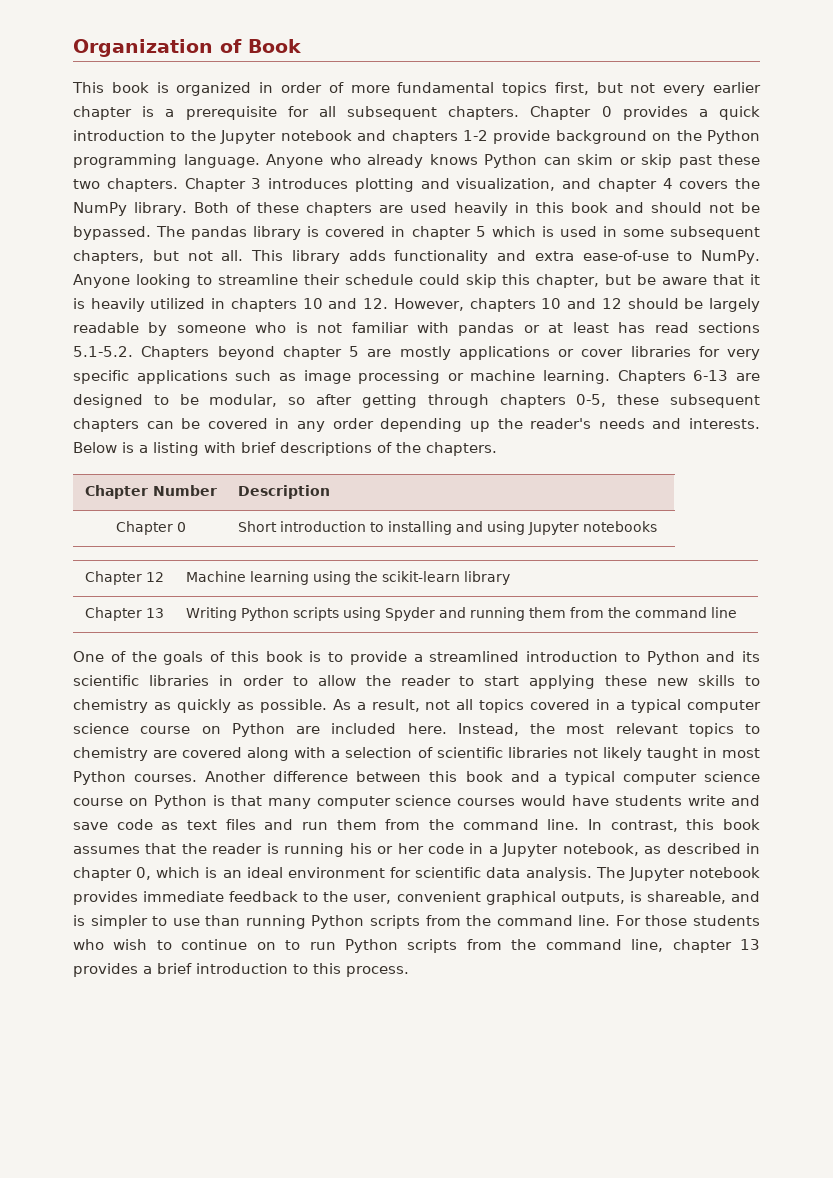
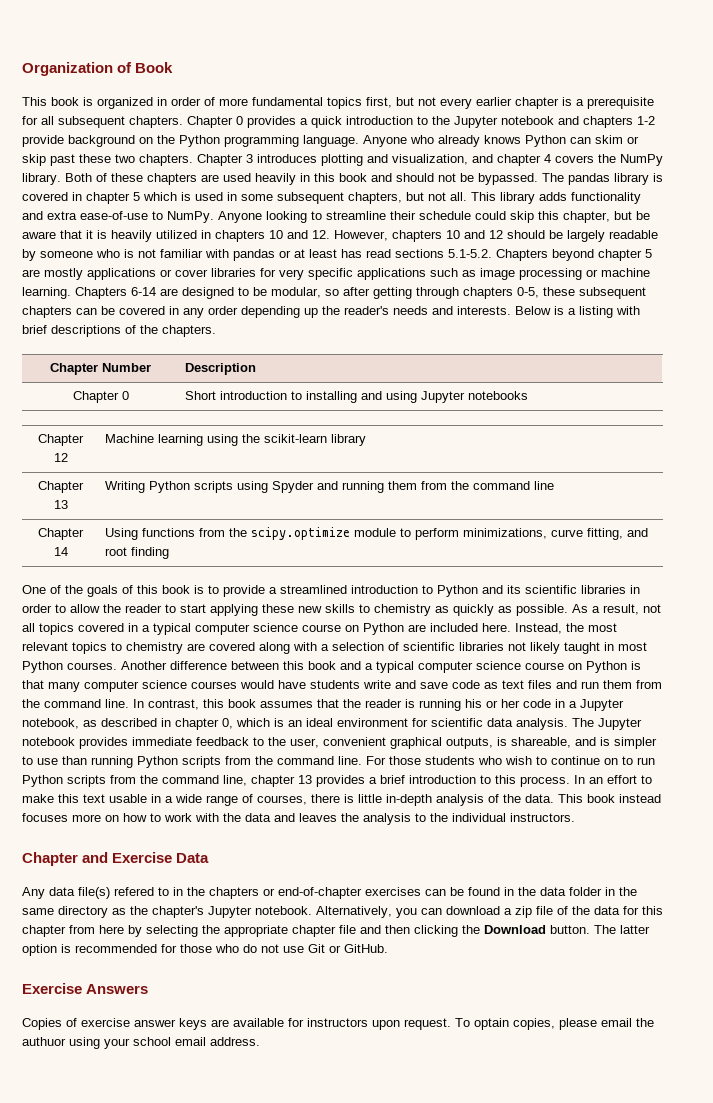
[693,370,729,381] 6-13 -> [131,287,156,296] 6-14
(737, 612) none -> [38,528,84,540] [53,547,68,556] [105,527,649,540] [105,547,170,559] // Chapter 14 | Using functions from the scipy.optimize module to perform minimizations, curve fitting, and root finding
(409, 971) none -> [574,775,652,784] [22,794,661,806] [22,813,575,825] [22,852,210,866] [22,887,637,899] [22,906,663,918] [22,925,650,937] [22,944,388,956] [22,983,149,994] [22,1018,654,1030] [22,1037,260,1049] In an effort to make this text usable in a wide range of courses, there is little in-depth analysis of the data. This book instead focuses more on how to work with the data and leaves the analysis to the individual instructors. // Chapter and Exercise Data // Any data file(s) refered to in the chapters or end-of-chapter exercises can be found in the data folder in the same directory as the chapter's Jupyter notebook. Alternatively, you can download a zip file of the data for this chapter from here by selecting the appropriate chapter file and then clicking the Download button. The latter option is recommended for those who do not use Git or GitHub. // Exercise Answers // Copies of exercise answer keys are available for instructors upon request. To optain copies, please email the authuor using your school email address.

